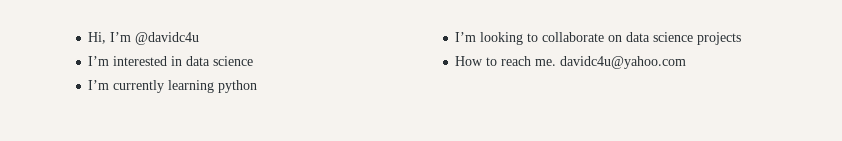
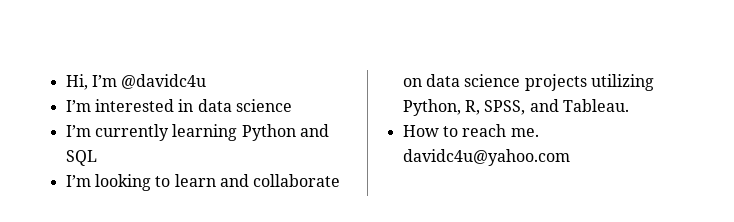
[218,80,258,93] python -> [241,124,329,141] [65,150,97,166] Python and SQL
(539, 37) none -> [174,174,249,187] learn and
(742, 38) none -> [590,74,654,91] [402,99,629,116] utilizing Python, R, SPSS, and Tableau.

